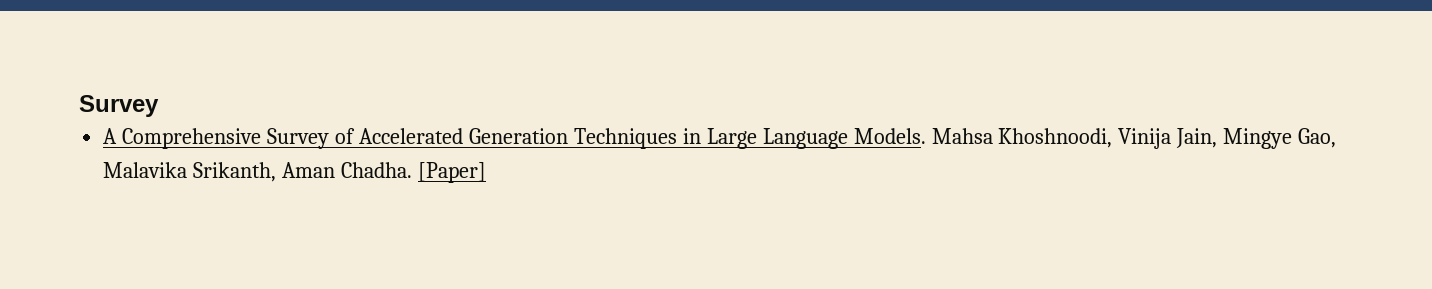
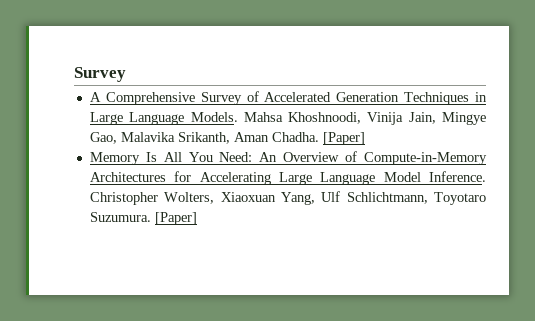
(486, 172) none -> [89,151,487,165] [89,171,486,185] [89,191,487,205] [89,212,197,225] // Memory Is All You Need: An Overview of Compute-in-Memory Architectures for Accelerating Large Language Model Inference. Christopher Wolters, Xiaoxuan Yang, Ulf Schlichtmann, Toyotaro Suzumura. [Paper]

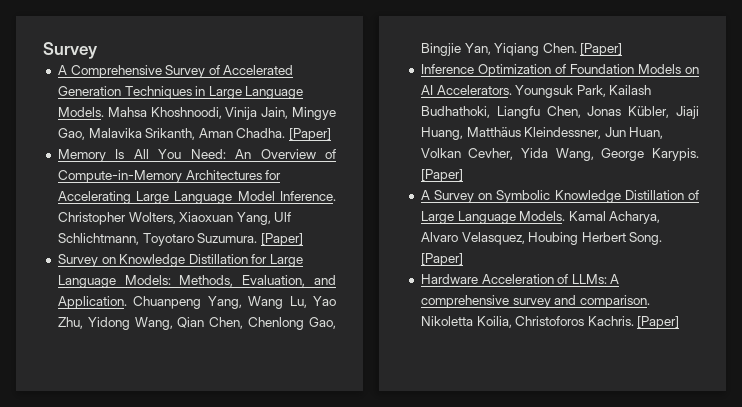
(197, 218) none -> [57,254,304,267] [57,275,336,288] [57,296,336,309] [57,317,336,330] [420,43,623,56] [420,64,699,77] [420,85,652,98] [420,106,699,119] [420,127,664,140] [420,148,699,161] [420,169,463,182] [420,190,699,203] [420,211,661,224] [420,232,663,245] [420,253,463,266] [420,274,620,284] [420,295,650,308] [420,316,680,329] // Survey on Knowledge Distillation for Large Language Models: Methods, Evaluation, and Application. Chuanpeng Yang, Wang Lu, Yao Zhu, Yidong Wang, Qian Chen, Chenlong Gao, Bingjie Yan, Yiqiang Chen. [Paper] // Inference Optimization of Foundation Models on AI Accelerators. Youngsuk Park, Kailash Budhathoki, Liangfu Chen, Jonas Kübler, Jiaji Huang, Matthäus Kleindessner, Jun Huan, Volkan Cevher, Yida Wang, George Karypis. [Paper] // A Survey on Symbolic Knowledge Distillation of Large Language Models. Kamal Acharya, Alvaro Velasquez, Houbing Herbert Song. [Paper] // Hardware Acceleration of LLMs: A comprehensive survey and comparison. Nikoletta Koilia, Christoforos Kachris. [Paper]

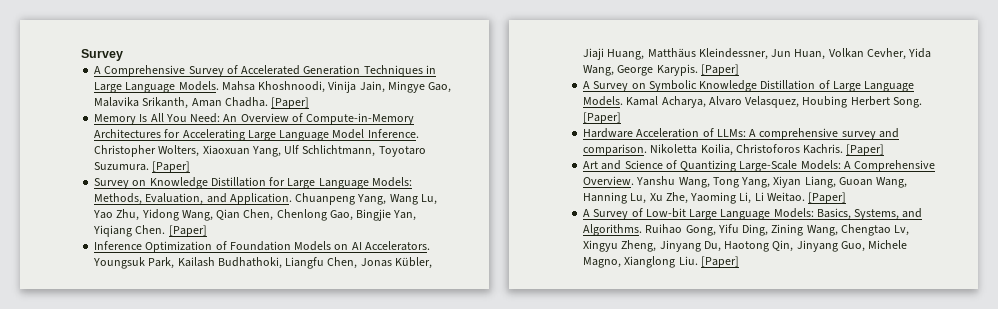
(680, 322) none -> [583,160,936,172] [583,176,908,188] [583,192,847,204] [583,208,923,220] [583,224,910,236] [583,240,908,252] [583,256,739,268] // Art and Science of Quantizing Large-Scale Models: A Comprehensive Overview. Yanshu Wang, Tong Yang, Xiyan Liang, Guoan Wang, Hanning Lu, Xu Zhe, Yaoming Li, Li Weitao. [Paper] // A Survey of Low-bit Large Language Models: Basics, Systems, and Algorithms. Ruihao Gong, Yifu Ding, Zining Wang, Chengtao Lv, Xingyu Zheng, Jinyang Du, Haotong Qin, Jinyang Guo, Michele Magno, Xianglong Liu. [Paper]

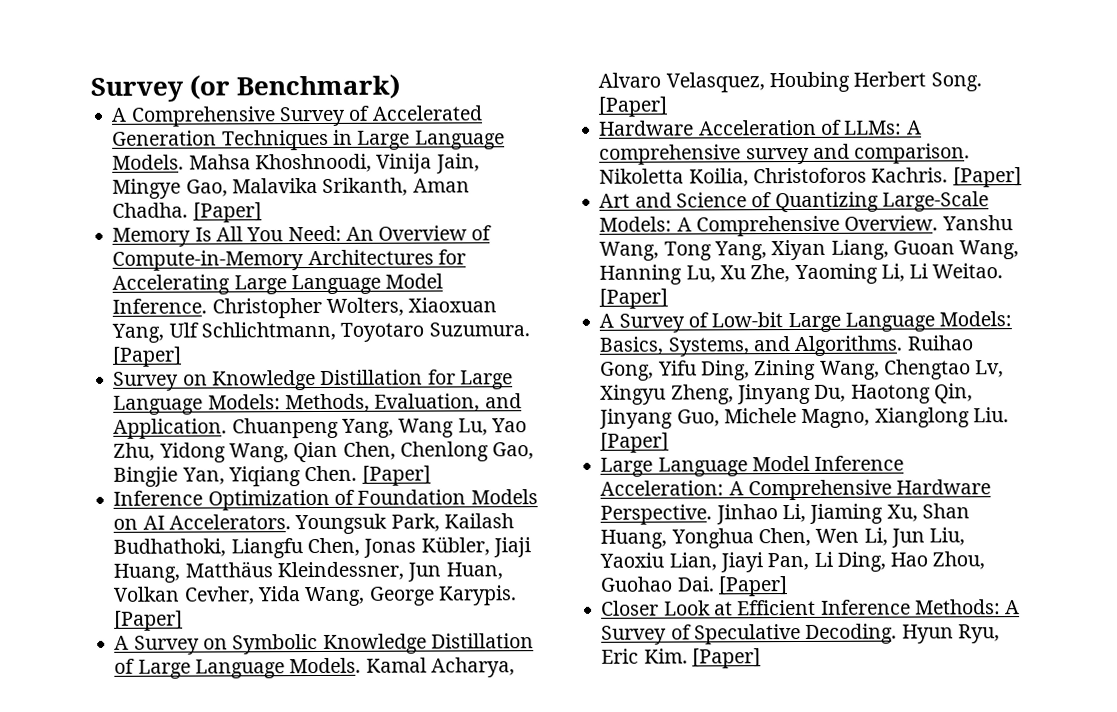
[81,49,123,61] Survey -> [90,73,401,102] Survey (or Benchmark)
(739, 262) none -> [600,455,905,477] [600,479,992,501] [600,503,970,525] [600,527,966,549] [599,551,986,573] [600,576,788,597] [601,599,1021,616] [601,623,1000,645] [601,648,761,669] // Large Language Model Inference Acceleration: A Comprehensive Hardware Perspective. Jinhao Li, Jiaming Xu, Shan Huang, Yonghua Chen, Wen Li, Jun Liu, Yaoxiu Lian, Jiayi Pan, Li Ding, Hao Zhou, Guohao Dai. [Paper] // Closer Look at Efficient Inference Methods: A Survey of Speculative Decoding. Hyun Ryu, Eric Kim. [Paper]

